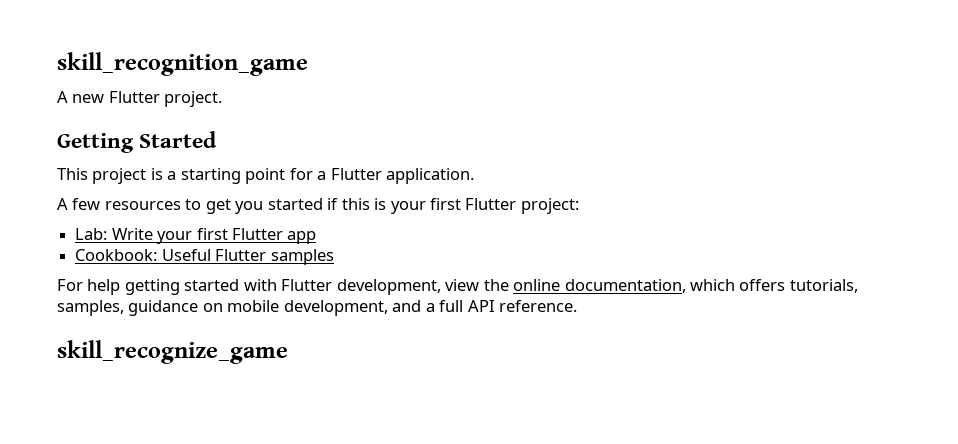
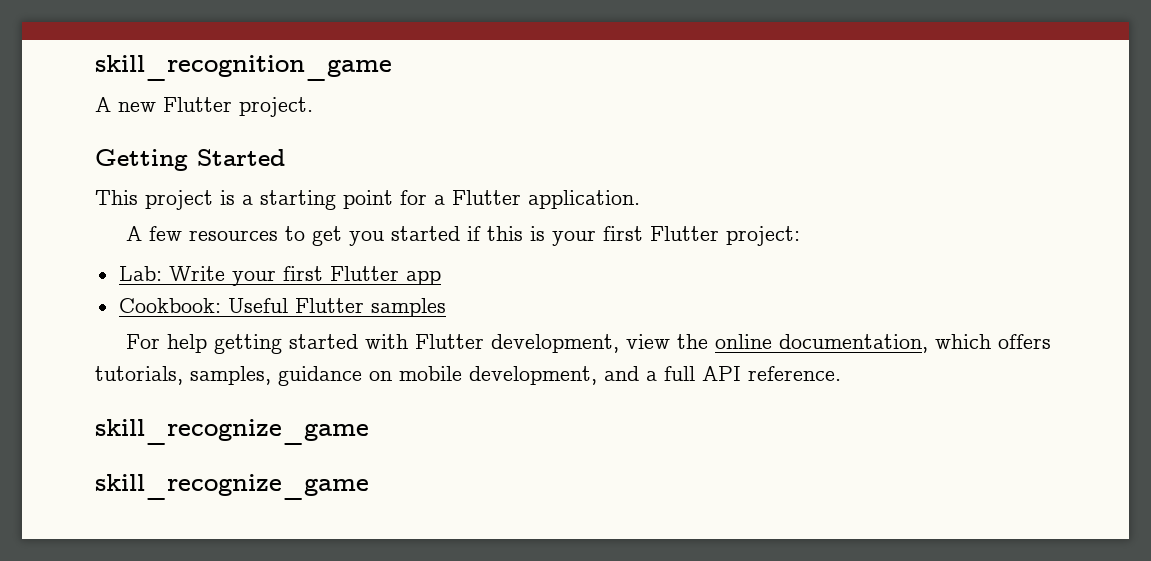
(288, 352) none -> [95,474,369,500] // skill_recognize_game

